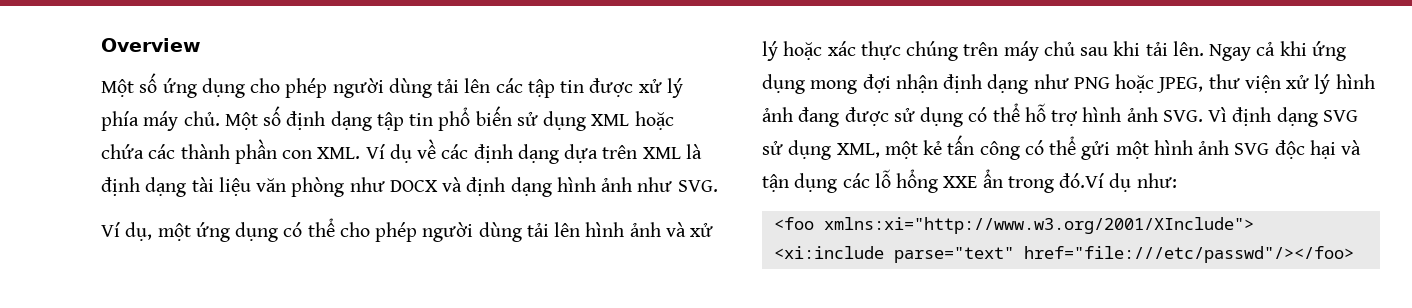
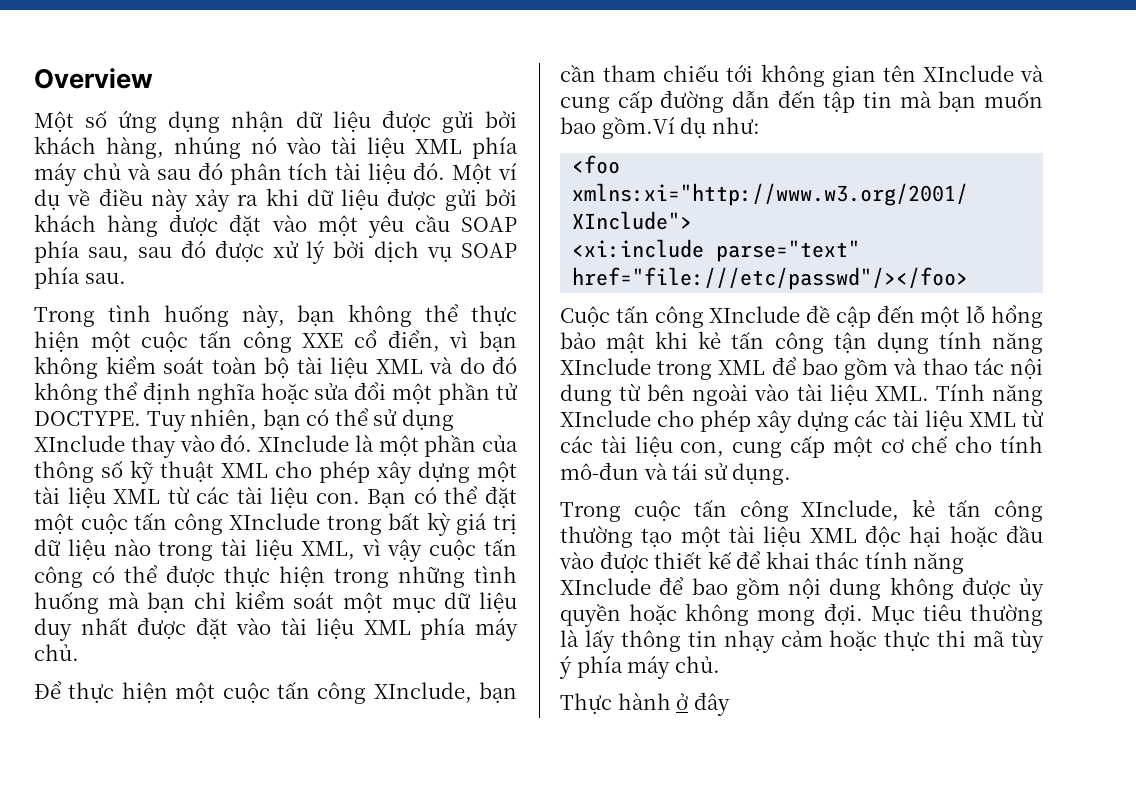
[250,78,683,98] [101,106,674,131] [101,139,702,164] [101,177,718,197] [101,218,714,242] [762,41,1346,61] [762,74,1375,94] [762,103,1358,127] [762,135,1362,160] [762,169,1105,193] cho phép người dùng tải lên các tập tin được xử lý phía máy chủ. Một số định dạng tập tin phổ biến sử dụng XML hoặc chứa các thành phần con XML. Ví dụ về các định dạng dựa trên XML là định dạng tài liệu văn phòng như DOCX và định dạng hình ảnh như SVG. // Ví dụ, một ứng dụng có thể cho phép người dùng tải lên hình ảnh và xử lý hoặc xác thực chúng trên máy chủ sau khi tải lên. Ngay cả khi ứng dụng mong đợi nhận định dạng như PNG hoặc JPEG, thư viện xử lý hình ảnh đang được sử dụng có thể hỗ trợ hình ảnh SVG. Vì định dạng SVG sử dụng XML, một kẻ tấn công có thể gửi một hình ảnh SVG độc hại và tận dụng các lỗ hổng XXE ẩn trong đó.Ví -> [231,110,517,133] [34,136,518,159] [34,162,518,186] [34,188,517,212] [34,214,517,238] [34,240,517,264] [34,267,126,289] [34,304,517,328] [34,330,517,353] [34,356,517,379] [34,382,519,405] [34,408,454,432] [34,434,518,458] [34,460,517,484] [34,486,518,508] [34,512,517,536] [34,539,517,562] [34,565,517,588] [34,591,517,614] [34,617,518,641] [34,644,79,661] [34,681,517,704] [560,64,1044,87] [560,90,1043,113] [560,117,675,139] nhận dữ liệu được gửi bởi khách hàng, nhúng nó vào tài liệu XML phía máy chủ và sau đó phân tích tài liệu đó. Một ví dụ về điều này xảy ra khi dữ liệu được gửi bởi khách hàng được đặt vào một yêu cầu SOAP phía sau, sau đó được xử lý bởi dịch vụ SOAP phía sau. // Trong tình huống này, bạn không thể thực hiện một cuộc tấn công XXE cổ điển, vì bạn không kiểm soát toàn bộ tài liệu XML và do đó không thể định nghĩa hoặc sửa đổi một phần tử DOCTYPE. Tuy nhiên, bạn có thể sử dụng XInclude thay vào đó. XInclude là một phần của thông số kỹ thuật XML cho phép xây dựng một tài liệu XML từ các tài liệu con. Bạn có thể đặt một cuộc tấn công XInclude trong bất kỳ giá trị dữ liệu nào trong tài liệu XML, vì vậy cuộc tấn công có thể được thực hiện trong những tình huống mà bạn chỉ kiểm soát một mục dữ liệu duy nhất được đặt vào tài liệu XML phía máy chủ. // Để thực hiện một cuộc tấn công XInclude, bạn cần tham chiếu tới không gian tên XInclude và cung cấp đường dẫn đến tập tin mà bạn muốn bao gồm.Ví
(1354, 254) none -> [560,305,1043,328] [560,331,1043,354] [560,357,1043,380] [560,383,1043,406] [560,409,1044,433] [560,436,1043,458] [560,462,792,485] [560,499,1043,522] [560,525,1043,548] [559,551,965,574] [560,577,1044,601] [560,603,1043,627] [560,629,1044,653] [559,655,720,679] [560,692,730,716] // Cuộc tấn công XInclude đề cập đến một lỗ hổng bảo mật khi kẻ tấn công tận dụng tính năng XInclude trong XML để bao gồm và thao tác nội dung từ bên ngoài vào tài liệu XML. Tính năng XInclude cho phép xây dựng các tài liệu XML từ các tài liệu con, cung cấp một cơ chế cho tính mô-đun và tái sử dụng. // Trong cuộc tấn công XInclude, kẻ tấn công thường tạo một tài liệu XML độc hại hoặc đầu vào được thiết kế để khai thác tính năng XInclude để bao gồm nội dung không được ủy quyền hoặc không mong đợi. Mục tiêu thường là lấy thông tin nhạy cảm hoặc thực thi mã tùy ý phía máy chủ. // Thực hành ở đây

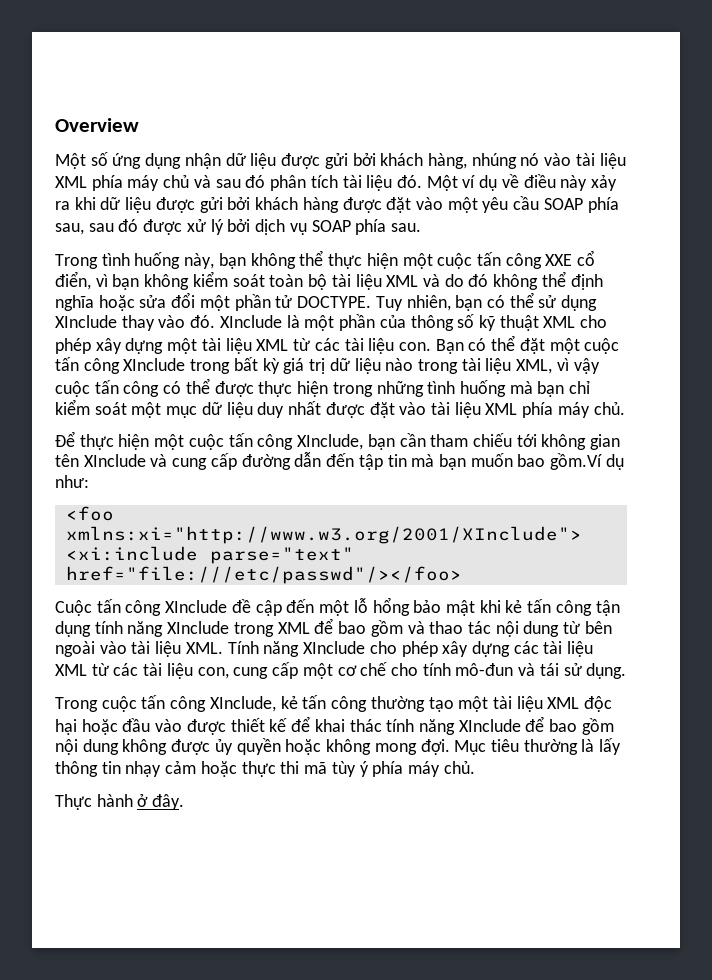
[693,692,730,716] đây -> [152,794,185,810] đây.

